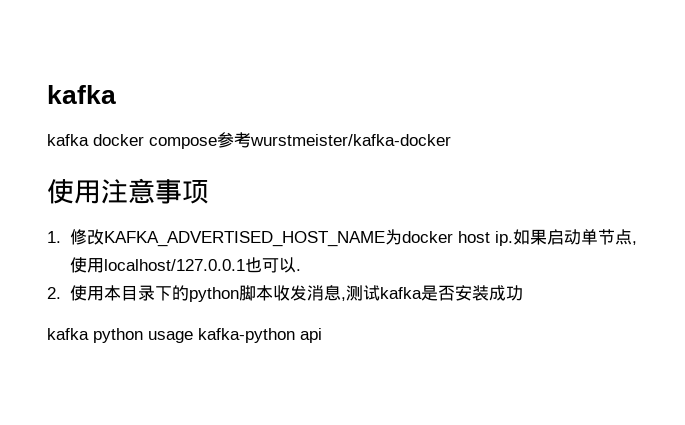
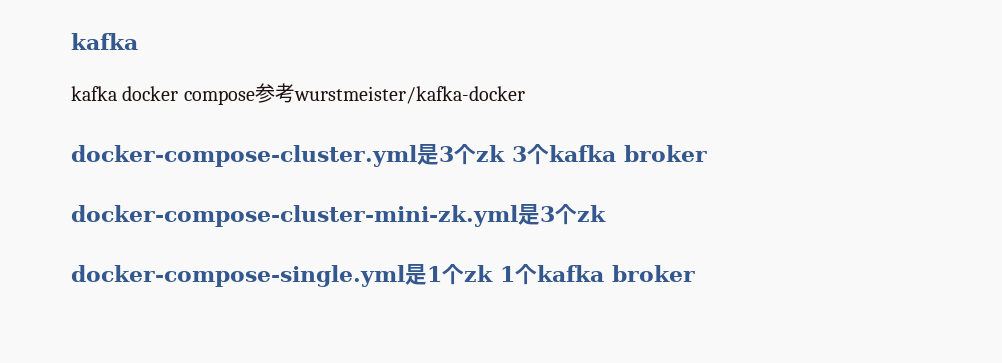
[47,178,209,204] [47,229,637,247] [69,257,301,273] [47,285,523,302] [47,328,322,343] 使用注意事项 // 1.修改KAFKA_ADVERTISED_HOST_NAME为docker host ip.如果启动单节点,使用localhost/127.0.0.1也可以. // 2.使用本目录下的python脚本收发消息,测试kafka是否安装成功 // kafka python usage kafka-python api -> [71,144,707,167] [71,204,606,227] [71,264,695,287] docker-compose-cluster.yml是3个zk 3个kafka broker // docker-compose-cluster-mini-zk.yml是3个zk // docker-compose-single.yml是1个zk 1个kafka broker

